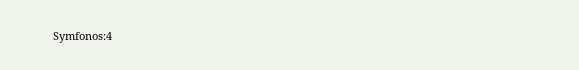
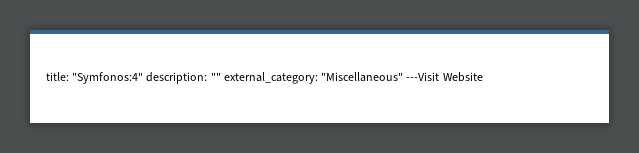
[53,32,112,43] Symfonos:4 -> [46,72,483,84] title: "Symfonos:4" description: "" external_category: "Miscellaneous" ---Visit Website

